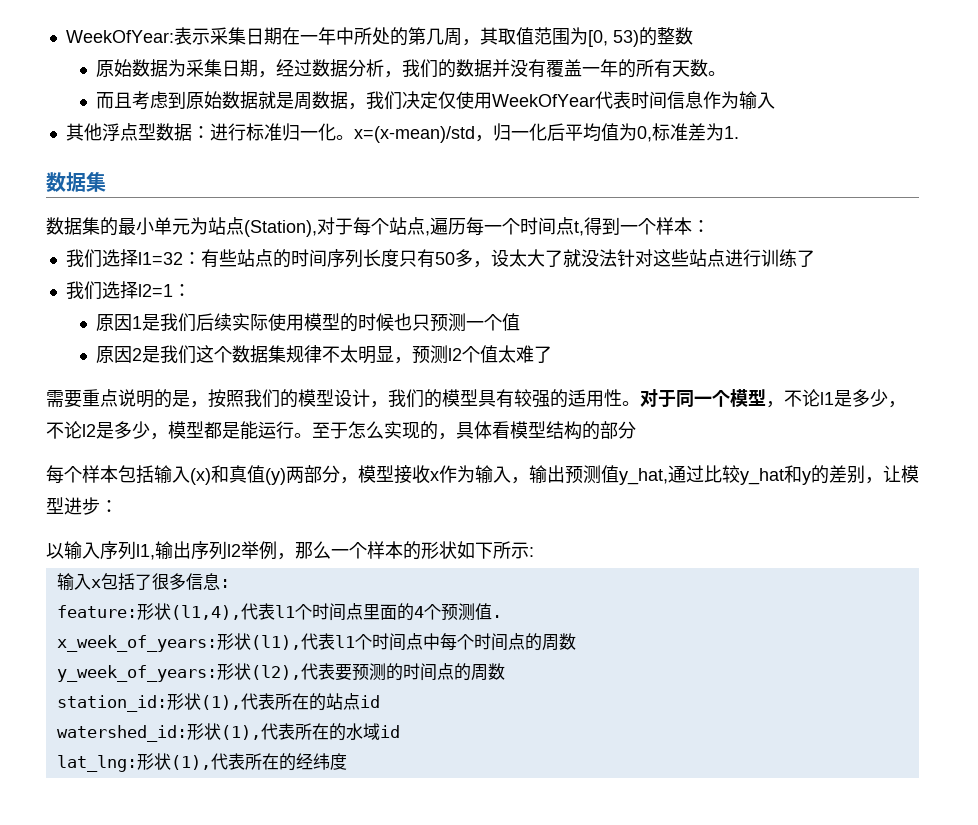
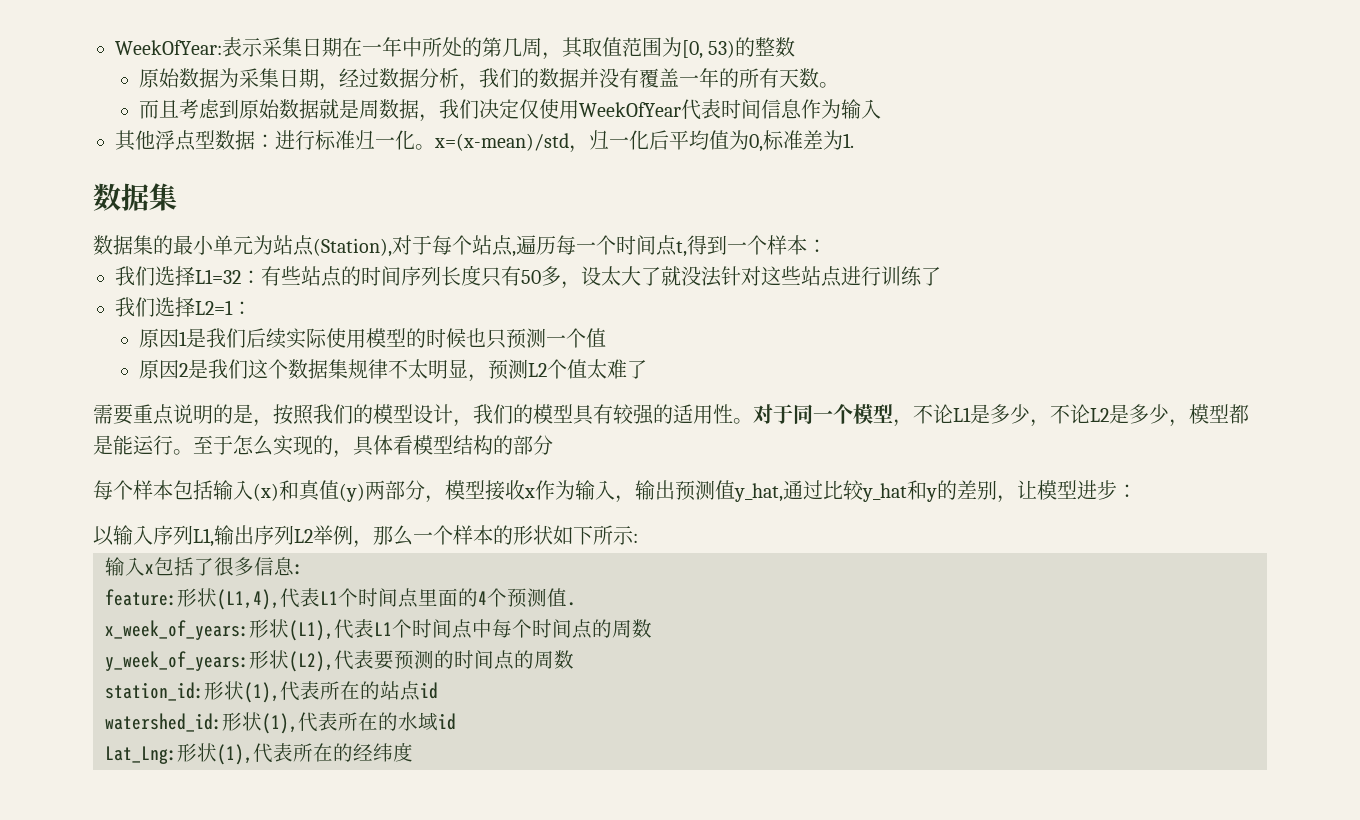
[137,252,183,265] l1=32 -> [195,269,241,284] L1=32
[137,284,173,297] l2=1 -> [195,300,233,315] L2=1
[448,348,463,361] l2 -> [527,363,547,377] L2
[820,392,834,405] l1 -> [953,407,971,422] L1
[82,424,96,437] l2 -> [1090,408,1109,422] L2
[136,544,155,560] l1, -> [193,528,214,547] L1,
[227,544,241,557] l2 -> [294,529,313,543] L2
[170,603,295,620] (l1,4),代表l1 -> [217,588,338,610] (L1,4),代表L1
[250,633,355,650] (l1),代表l1 -> [289,619,392,641] (L1),代表L1
[250,665,301,680] (l2), -> [289,651,334,672] (L2),
[56,755,137,772] lat_lng: -> [105,746,177,764] Lat_Lng:

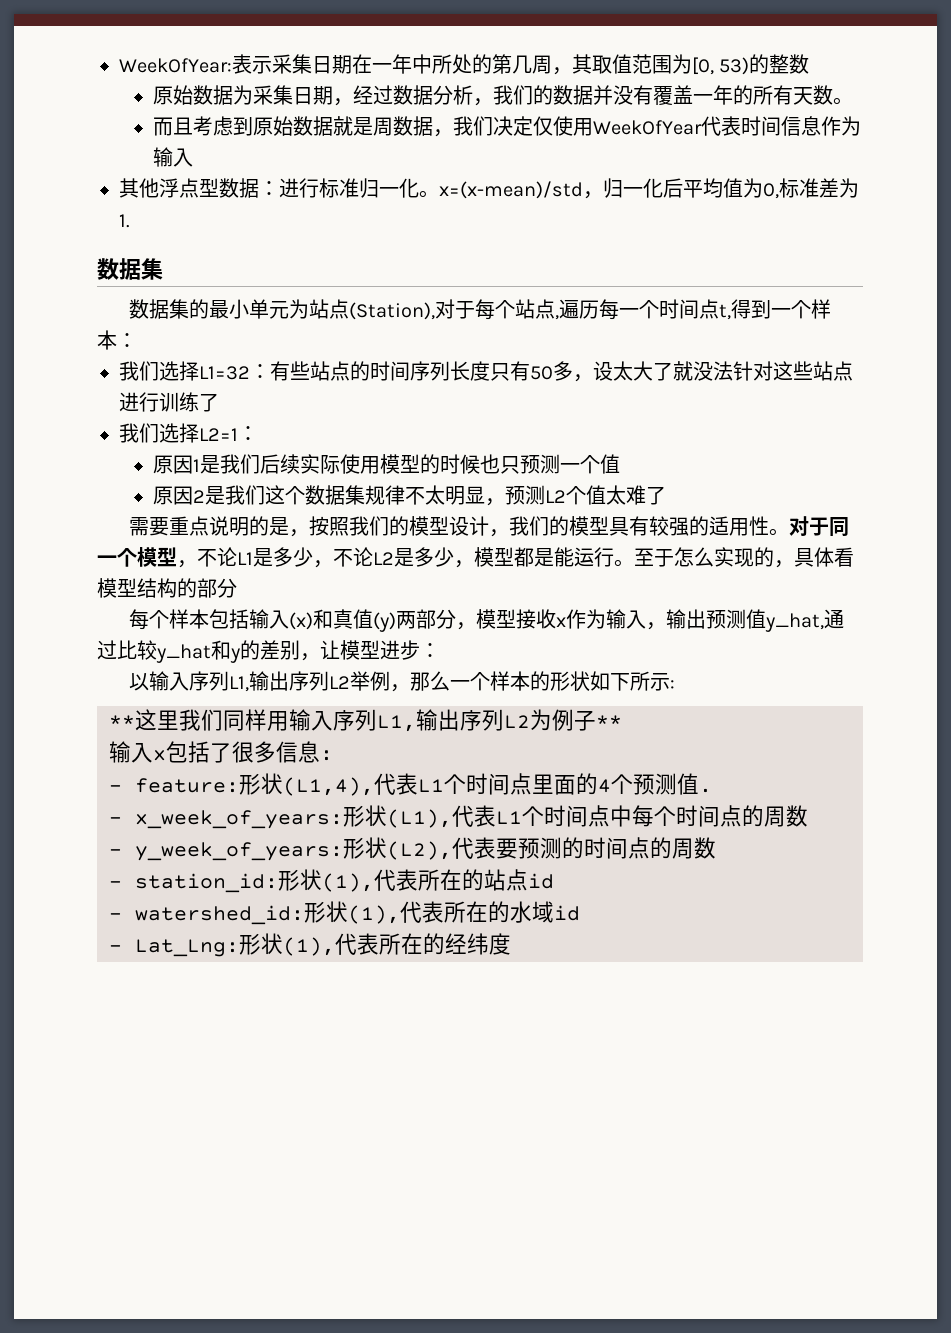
(638, 538) none -> [109,709,622,732] // **这里我们同样用输入序列L1,输出序列L2为例子**
(303, 569) none -> [109,785,122,792] -
(576, 604) none -> [109,817,122,824] -
(652, 628) none -> [109,849,122,856] -
(574, 659) none -> [109,881,122,888] -
(438, 690) none -> [109,913,122,920] -
(456, 721) none -> [109,945,122,952] -

